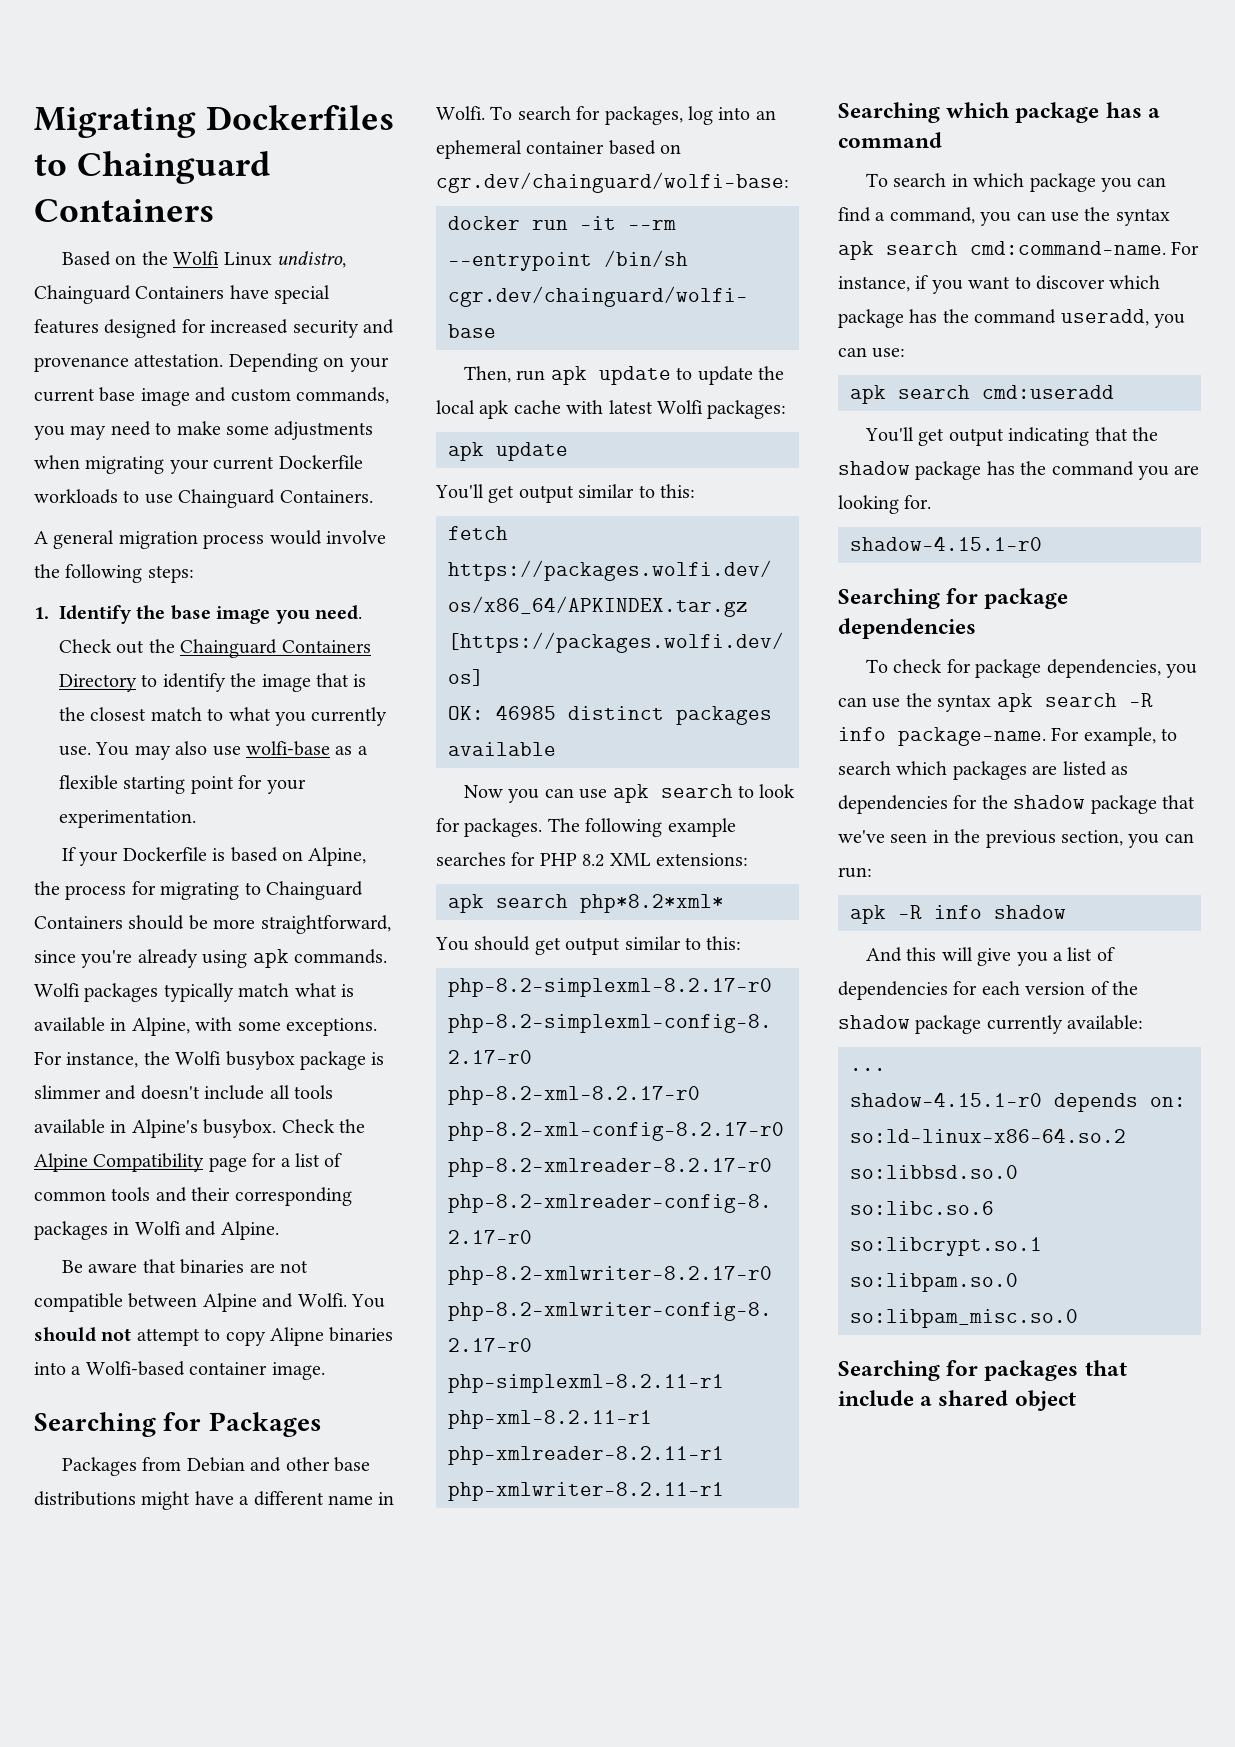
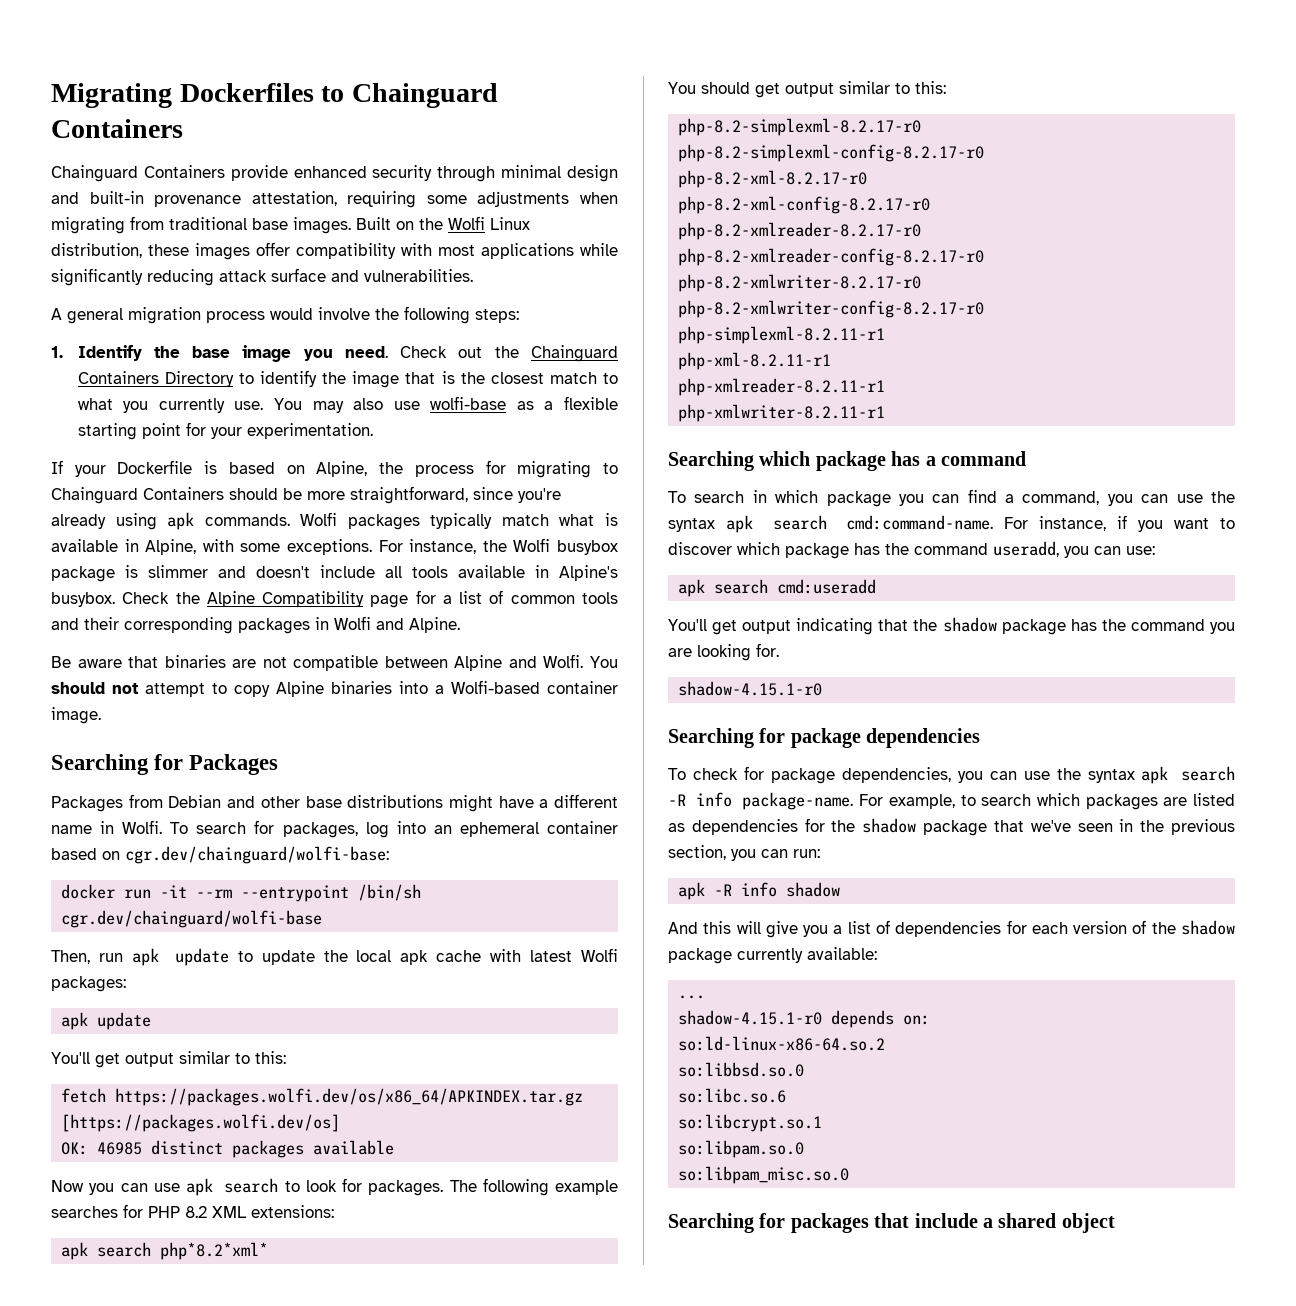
[61,251,346,268] [34,285,331,304] [34,319,394,338] [34,353,389,372] [34,387,389,406] [34,421,374,440] [34,455,363,474] [34,489,373,508] Based on the Wolfi Linux undistro, Chainguard Containers have special features designed for increased security and provenance attestation. Depending on your current base image and custom commands, you may need to make some adjustments when migrating your current Dockerfile workloads to use Chainguard Containers. -> [51,165,618,182] [51,191,618,208] [51,216,530,234] [51,242,618,260] [51,268,473,286] Chainguard Containers provide enhanced security through minimal design and built-in provenance attestation, requiring some adjustments when migrating from traditional base images. Built on the Wolfi Linux distribution, these images offer compatibility with most applications while significantly reducing attack surface and vulnerabilities.
[270,1327,324,1346] Alipne -> [276,681,324,697] Alpine

